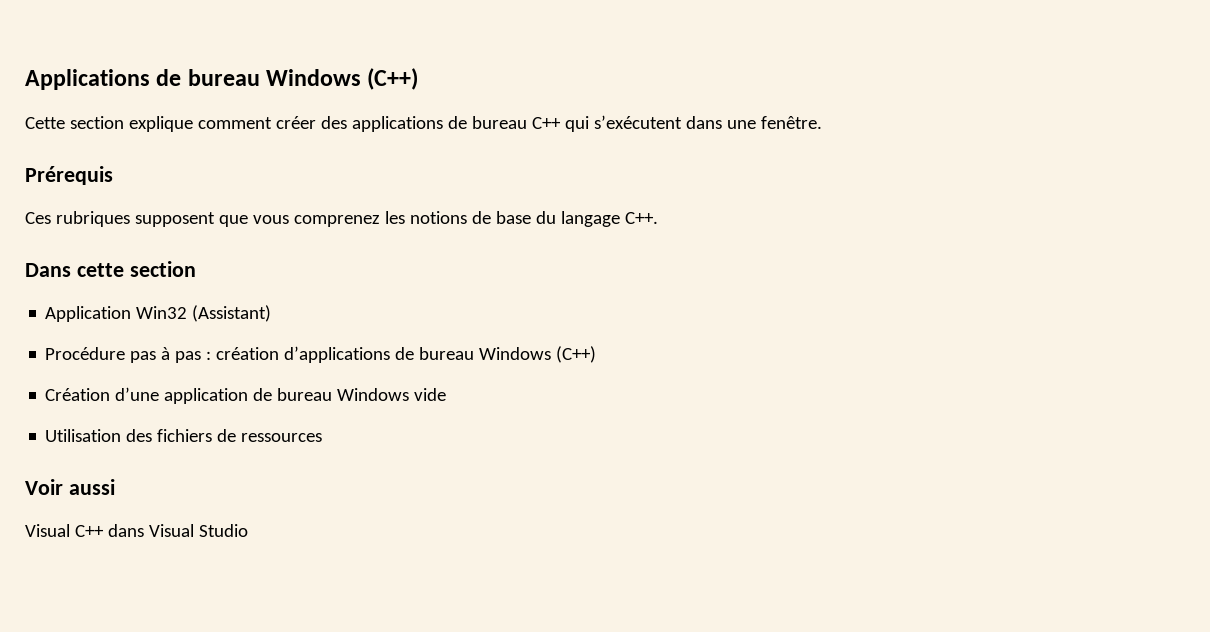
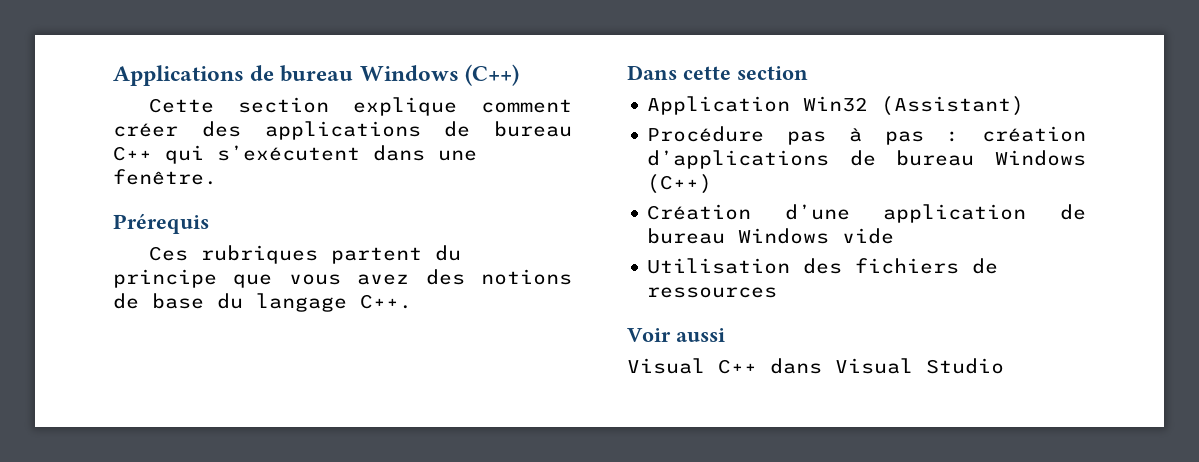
[134,211,405,227] supposent que vous comprenez les -> [331,245,462,264] [113,269,465,288] partent du principe que vous avez des

